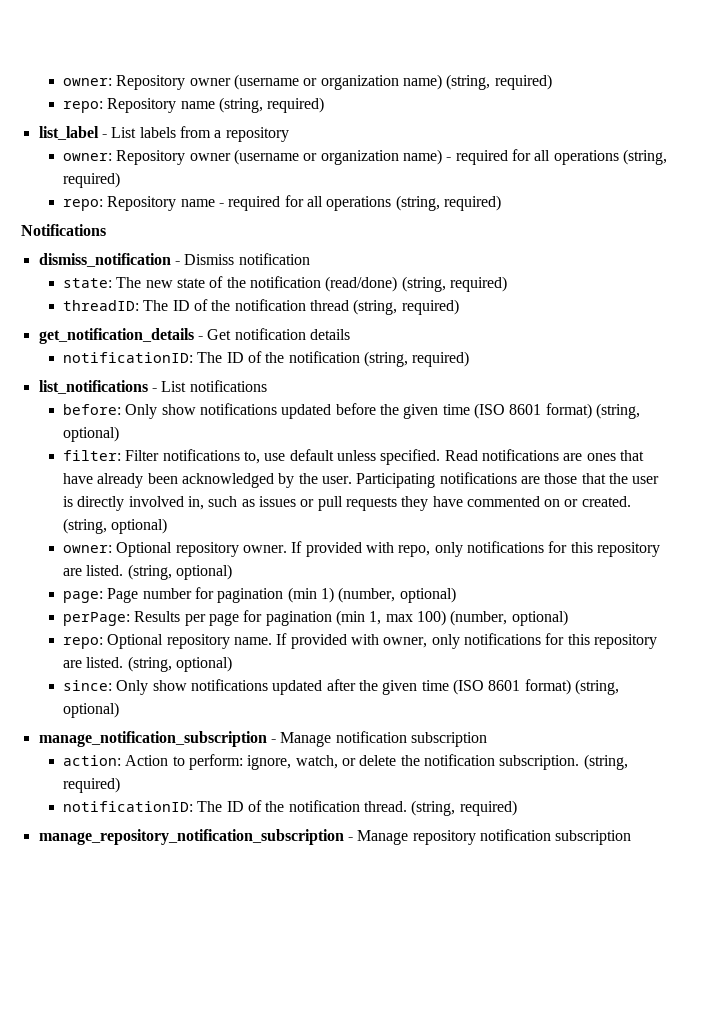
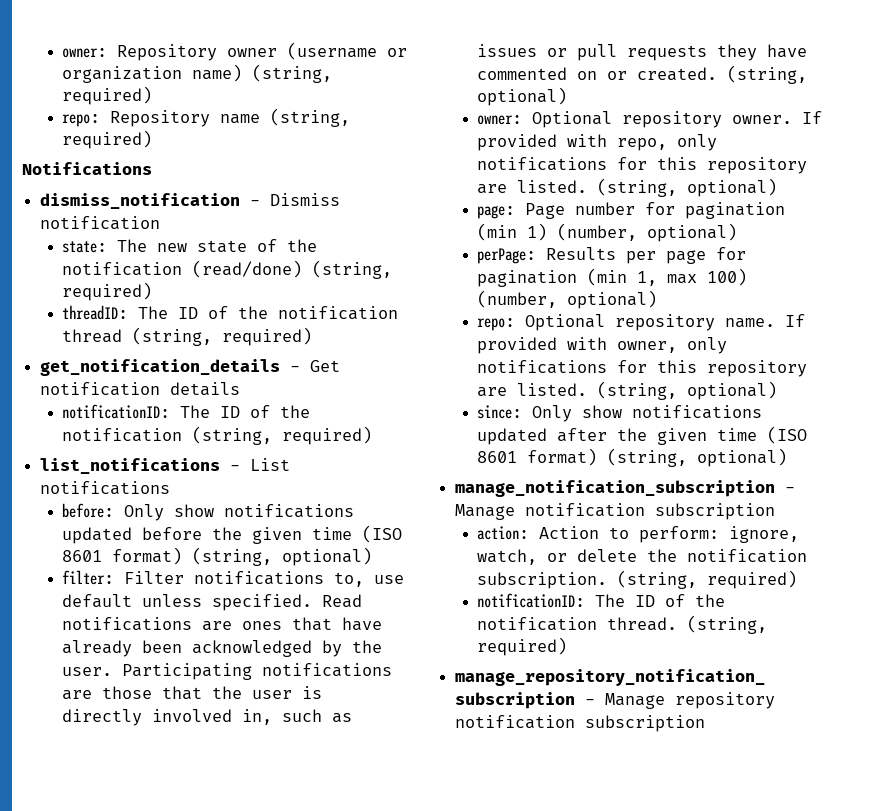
[38,126,289,142] [62,149,667,165] [62,172,120,188] [62,195,501,211] // list_label - List labels from a repository // owner: Repository owner (username or organization name) - required for all operations (string, required) // repo: Repository name - required for all operations (string, required) -> (153, 139) none

